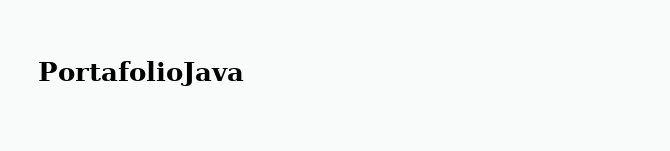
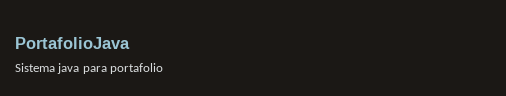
(244, 73) none -> [15,63,164,74] // Sistema java para portafolio

